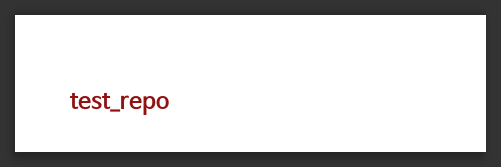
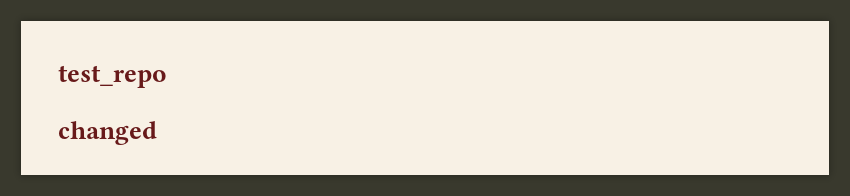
(169, 104) none -> [58,121,157,145] // changed

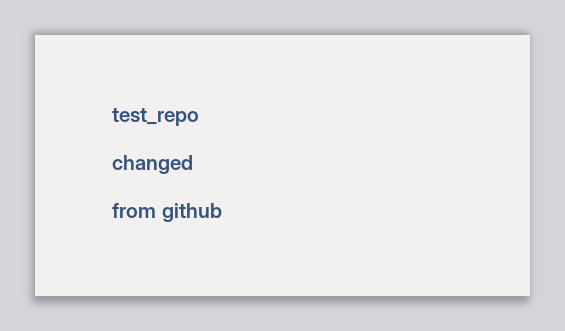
(157, 133) none -> [112,203,222,222] // from github

